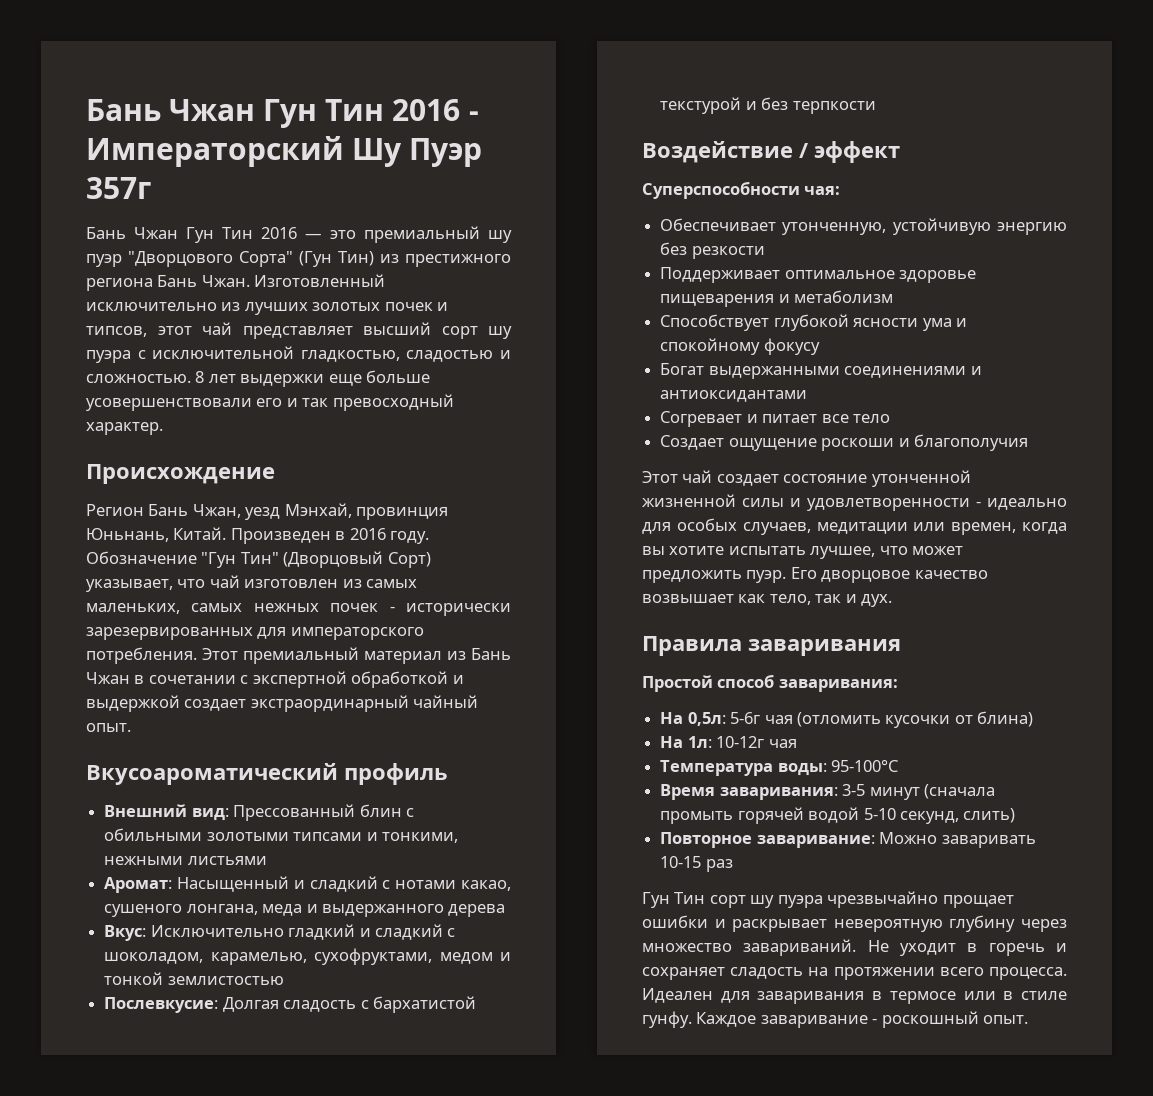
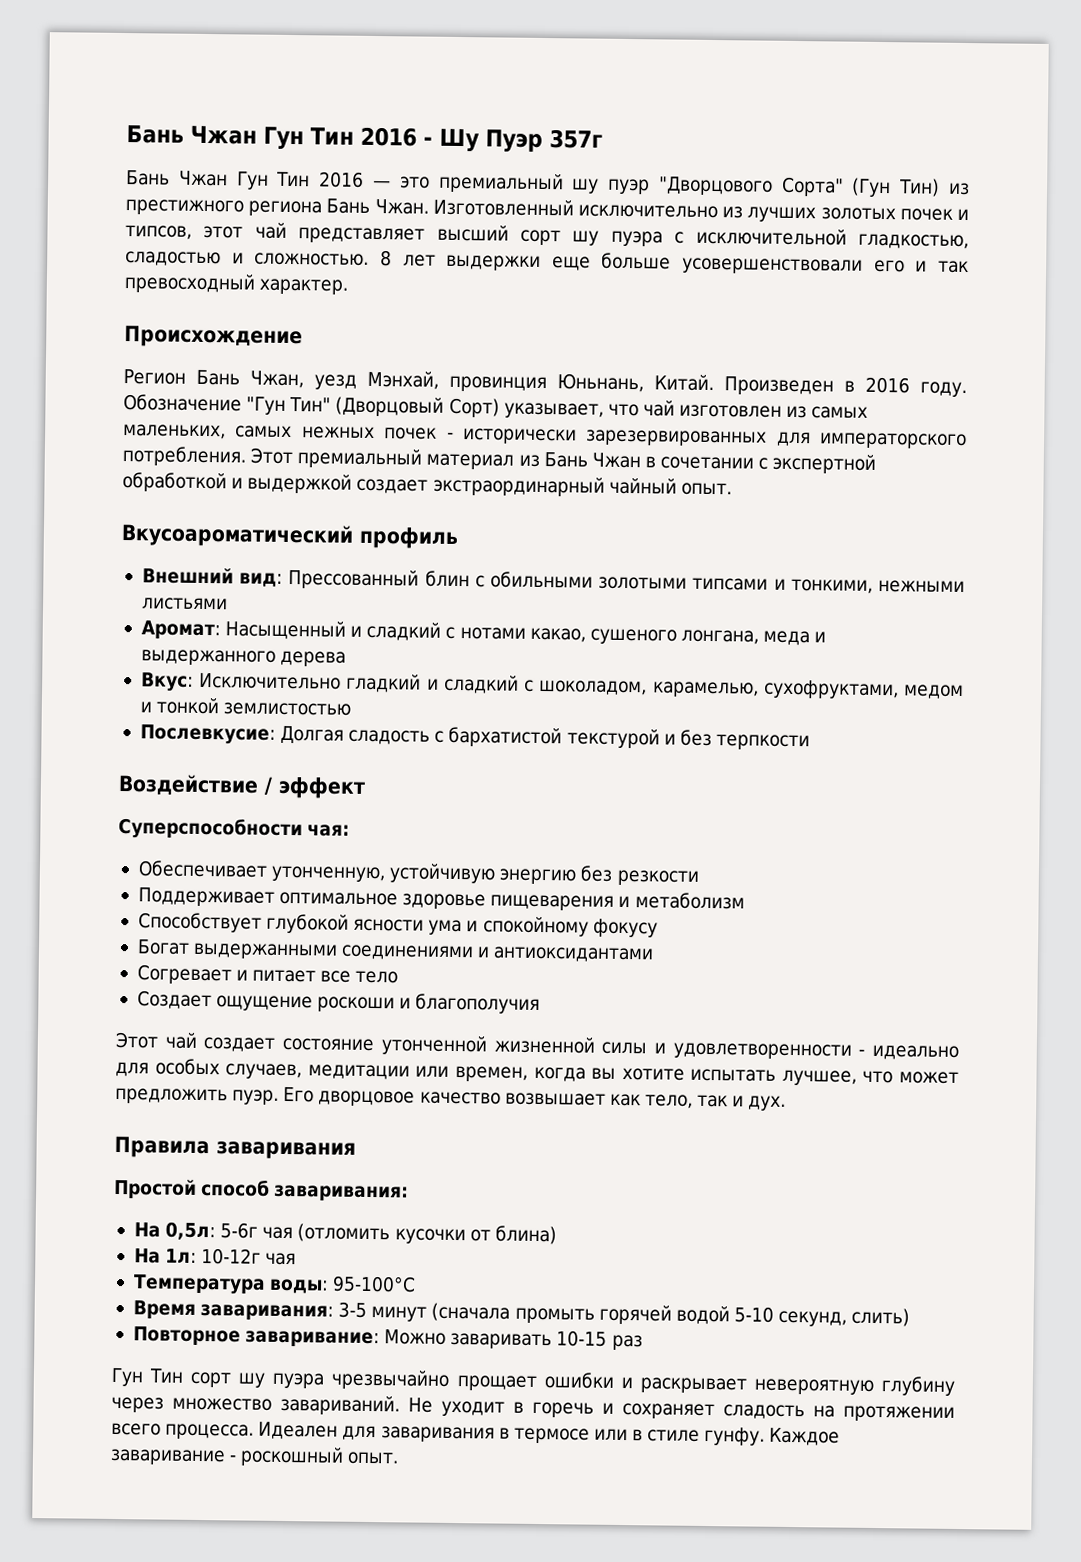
[86,136,344,167] Императорский -> (433, 141) none

